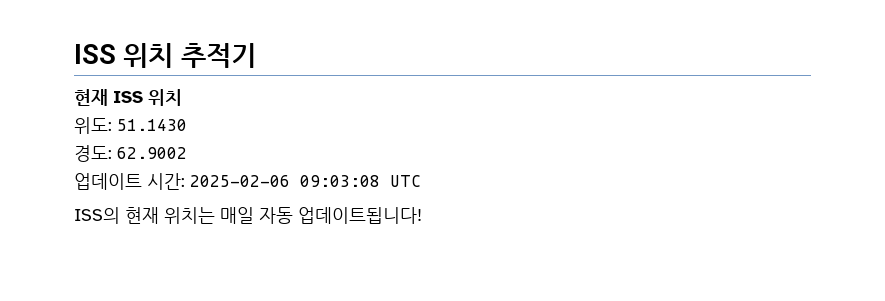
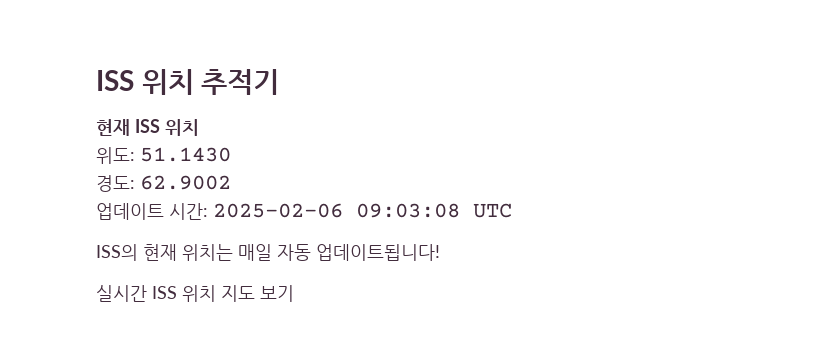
(422, 215) none -> [96,285,294,302] // 실시간 ISS 위치 지도 보기

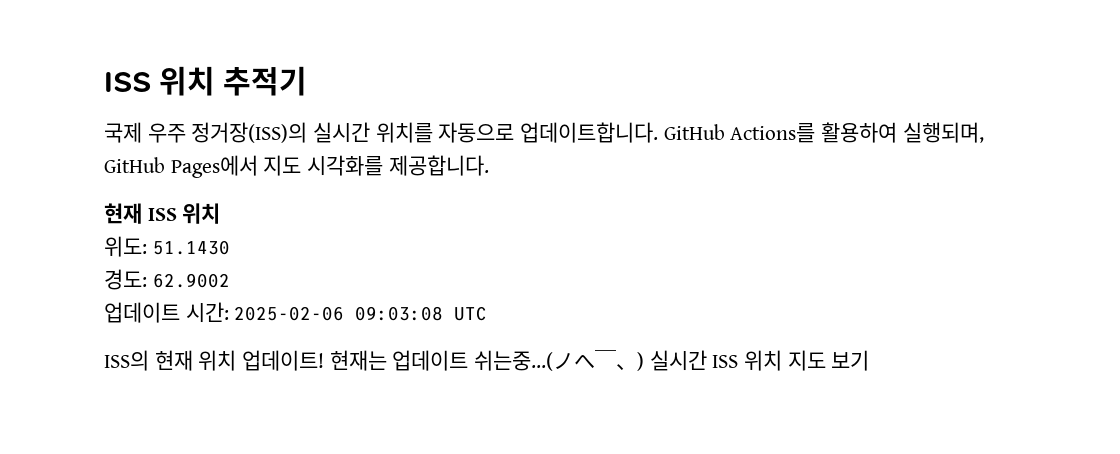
(280, 82) none -> [104,122,984,143] [104,155,489,178] // 국제 우주 정거장(ISS)의 실시간 위치를 자동으로 업데이트합니다. GitHub Actions를 활용하여 실행되며, GitHub Pages에서 지도 시각화를 제공합니다.
[182,244,440,261] 위치는 매일 자동 업데이트됩니다! // -> [198,350,645,371] 위치 업데이트! 현재는 업데이트 쉬는중...(ノへ￣、)

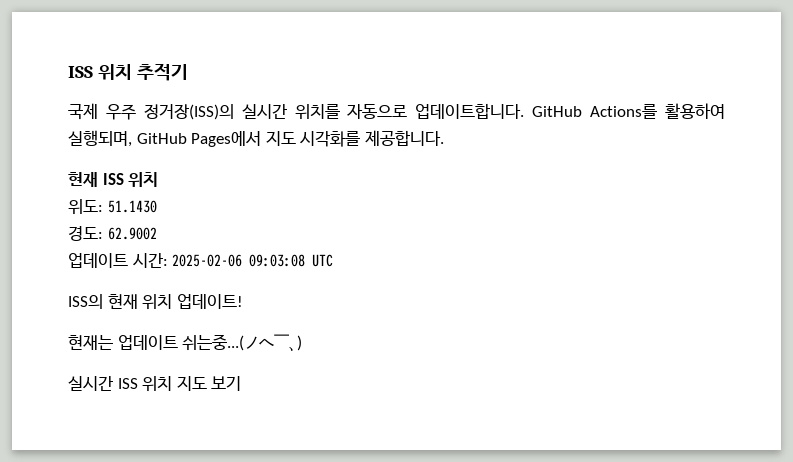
(325, 360) none -> (243, 301) //
(645, 361) none -> (303, 343) //

